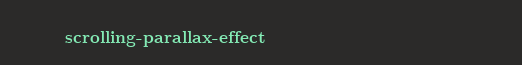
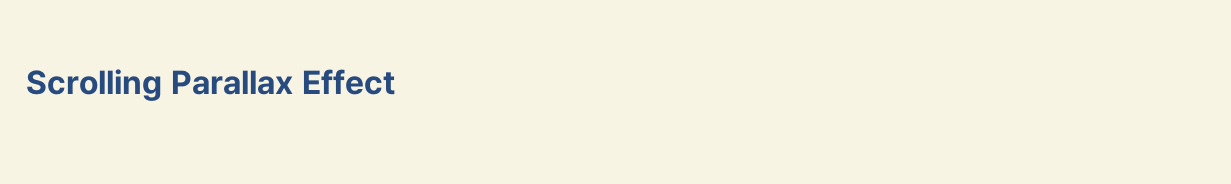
[65,31,266,47] scrolling-parallax-effect -> [26,69,395,101] Scrolling Parallax Effect

